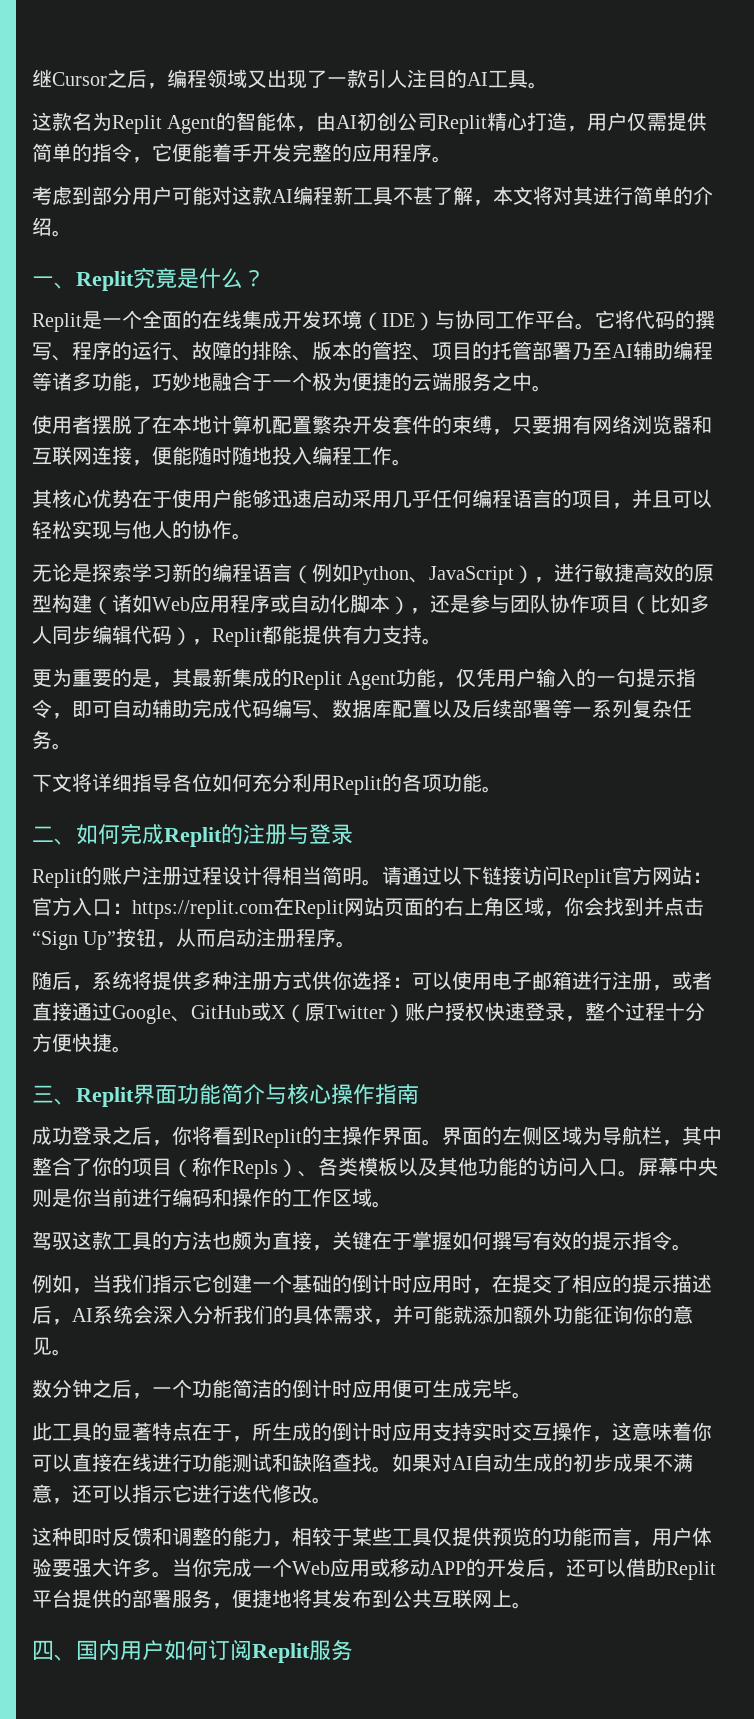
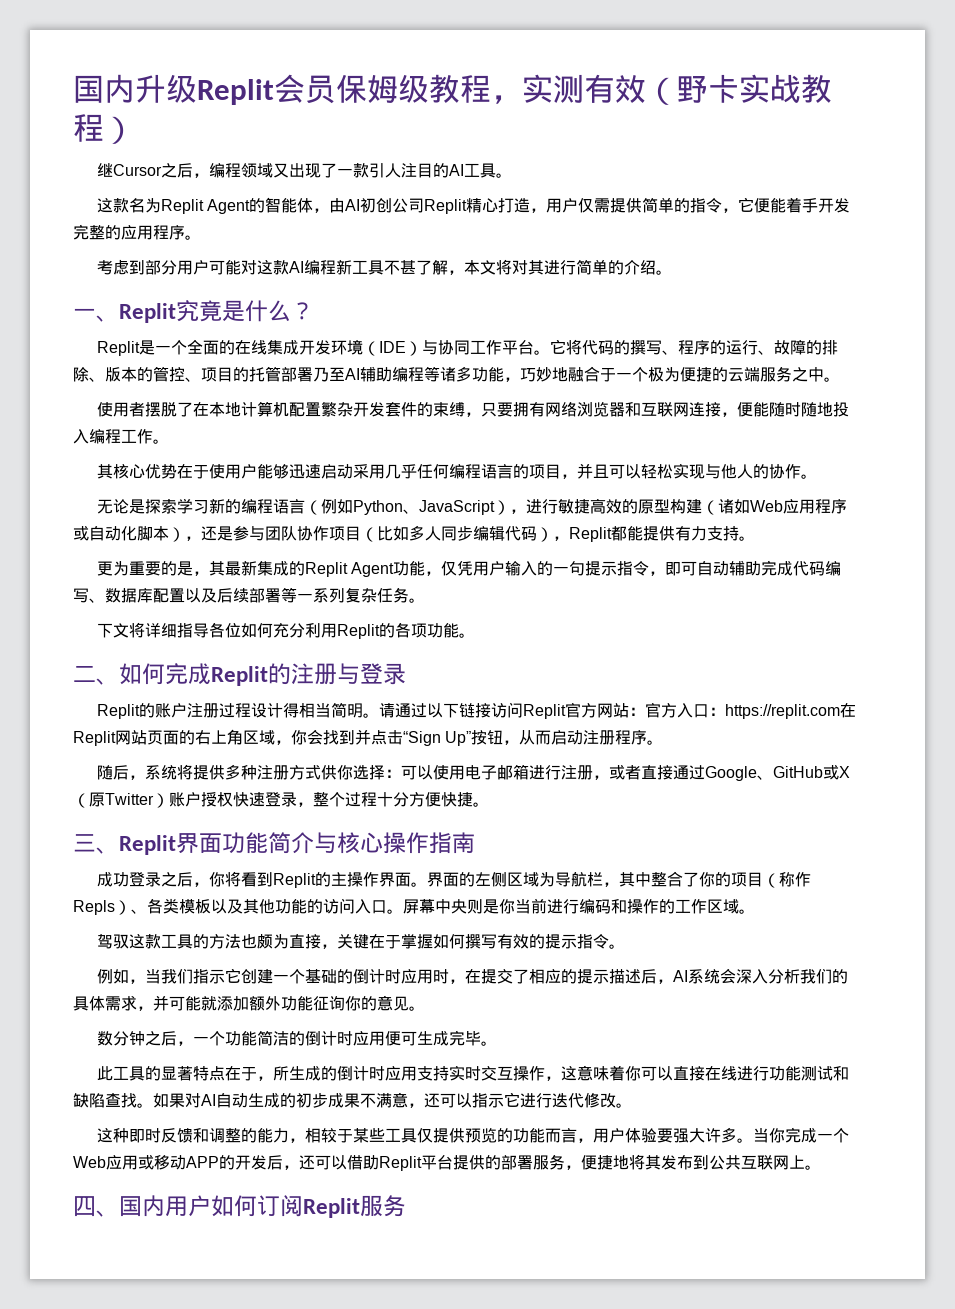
(32, 78) none -> [73,74,832,105] [73,114,135,144] 国内升级Replit会员保姆级教程，实测有效（野卡实战教程） //

